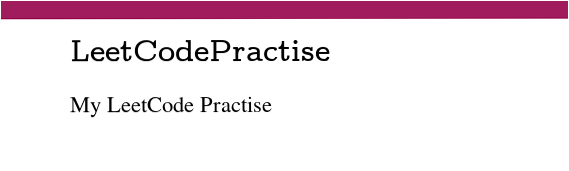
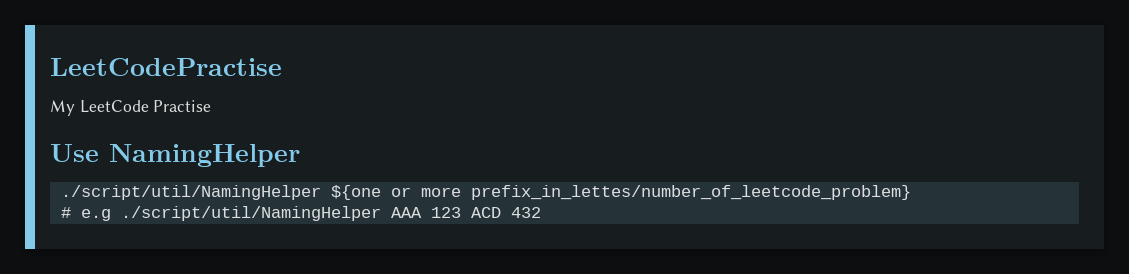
(274, 104) none -> [50,144,300,167] [60,185,911,200] [60,206,541,221] // Use NamingHelper // ./script/util/NamingHelper ${one or more prefix_in_lettes/number_of_leetcode_problem} // # e.g ./script/util/NamingHelper AAA 123 ACD 432

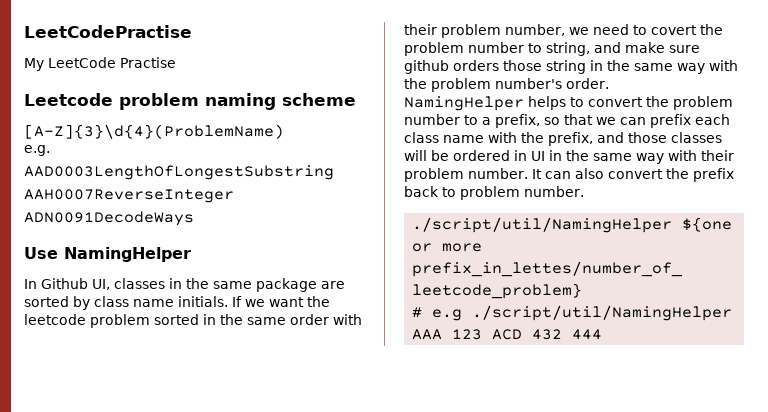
[50,144,300,167] Use NamingHelper -> [24,93,356,110] [24,124,284,139] [24,145,50,156] [24,165,334,180] [24,189,234,203] [24,211,194,226] [24,247,191,262] [24,278,345,292] [24,296,330,310] [24,314,362,328] [404,24,723,38] [404,42,700,56] [404,60,738,74] [404,78,609,92] [404,96,733,111] [404,114,730,128] [404,132,722,146] [404,150,734,164] [404,168,734,182] [404,186,584,200] Leetcode problem naming scheme // [A-Z]{3}\d{4}(ProblemName) // e.g. // AAD0003LengthOfLongestSubstring // AAH0007ReverseInteger // ADN0091DecodeWays // Use NamingHelper // In Github UI, classes in the same package are sorted by class name initials. If we want the leetcode problem sorted in the same order with their problem number, we need to covert the problem number to string, and make sure github orders those string in the same way with the problem number's order. // NamingHelper helps to convert the problem number to a prefix, so that we can prefix each class name with the prefix, and those classes will be ordered in UI in the same way with their problem number. It can also convert the prefix back to problem number.
(541, 212) none -> [572,329,603,340] 444

